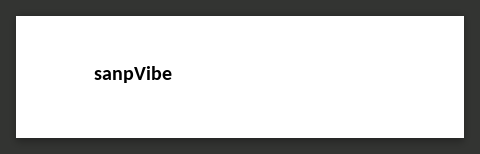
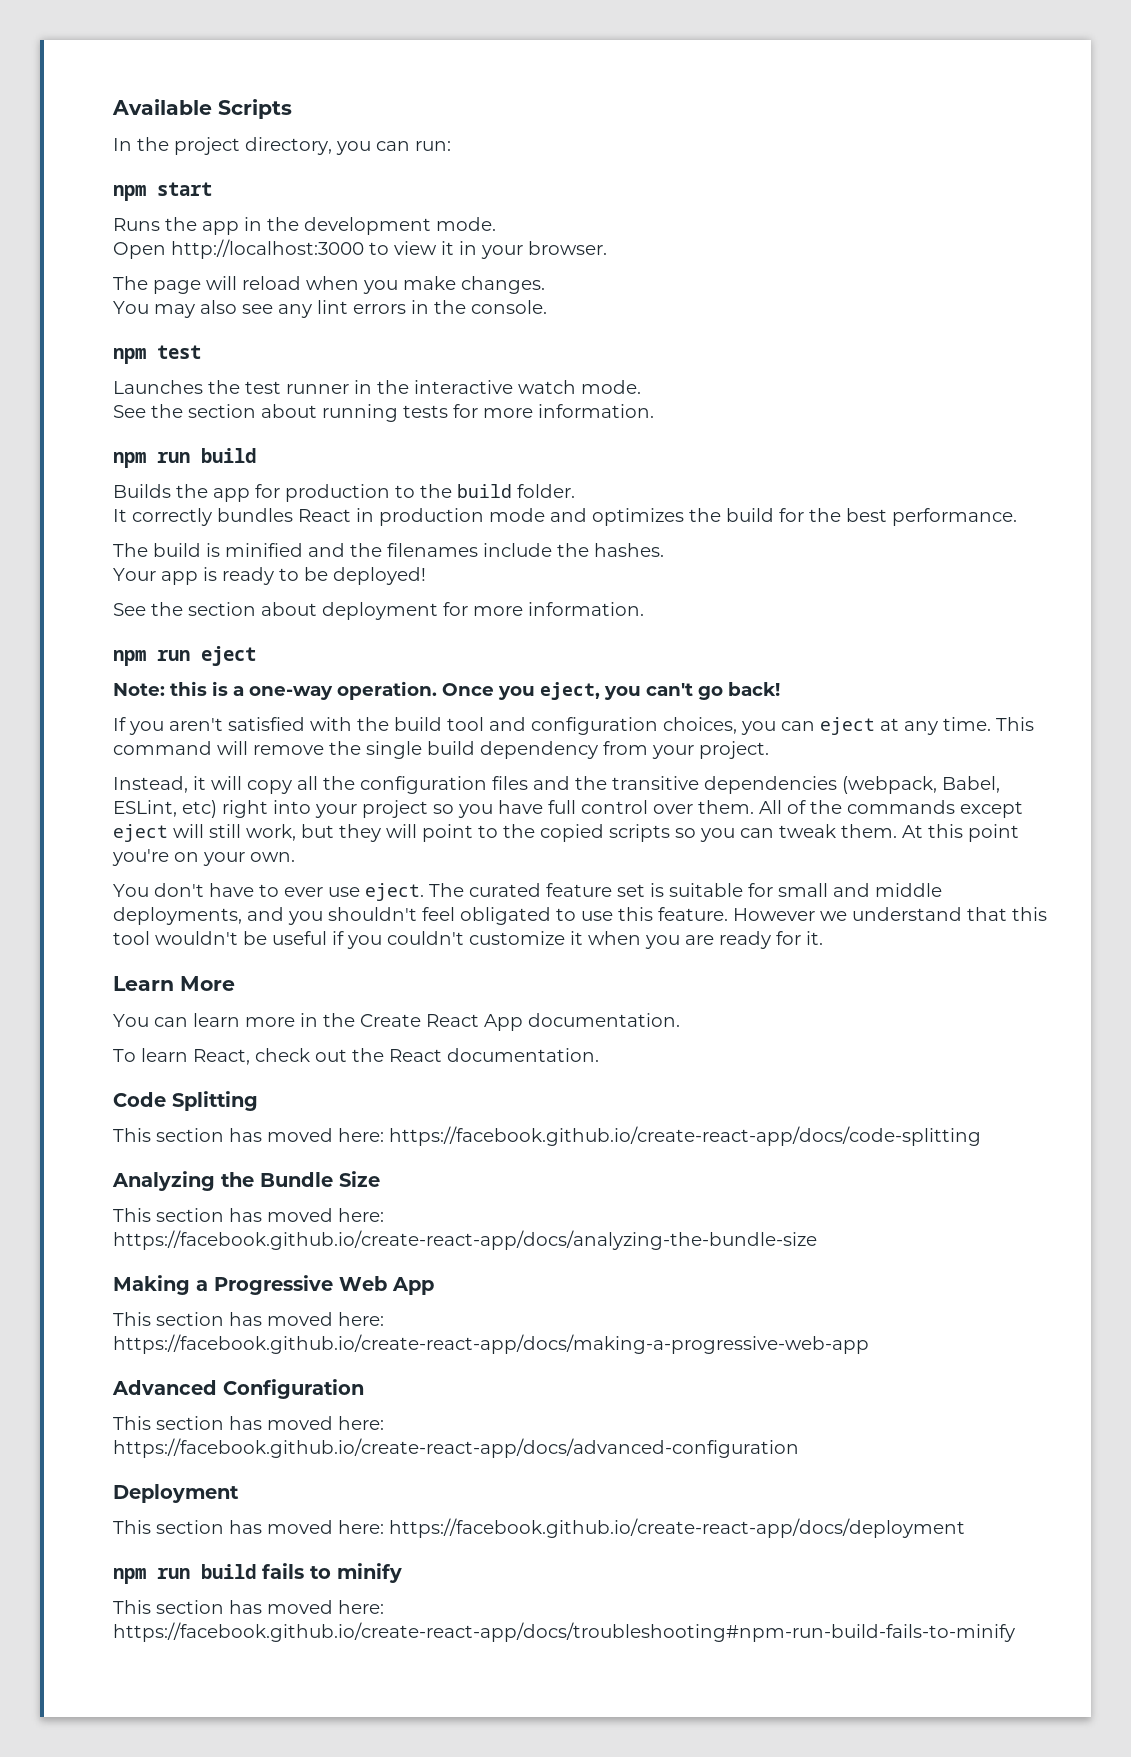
[94,66,172,83] sanpVibe -> [112,99,292,119] [113,137,451,155] [113,182,212,201] [113,217,496,235] [113,239,607,259] [113,276,545,294] [113,300,547,318] [113,345,201,364] [113,380,641,394] [113,404,654,422] [113,448,256,468] [113,484,575,502] [113,508,1017,526] [113,543,664,557] [113,567,426,585] [113,602,644,620] [113,646,256,666] [113,681,780,700] [113,717,1034,735] [113,741,769,759] [113,776,1000,794] [113,800,1023,818] [113,824,1019,842] [112,849,295,866] [113,883,942,901] [113,907,1047,925] [113,931,823,949] [113,976,235,991] [113,1013,680,1031] [113,1048,599,1065] [113,1091,258,1111] [113,1126,981,1146] [112,1171,380,1191] [113,1208,384,1222] [113,1230,817,1250] [113,1275,434,1295] [113,1312,384,1326] [113,1334,869,1354] [112,1379,364,1399] [113,1416,384,1430] [113,1438,799,1458] [113,1484,239,1503] [113,1518,965,1538] [113,1563,402,1584] [113,1600,384,1614] [113,1622,1015,1642] Available Scripts // In the project directory, you can run: // npm start // Runs the app in the development mode. // Open http://localhost:3000 to view it in your browser. // The page will reload when you make changes. // You may also see any lint errors in the console. // npm test // Launches the test runner in the interactive watch mode. // See the section about running tests for more information. // npm run build // Builds the app for production to the build folder. // It correctly bundles React in production mode and optimizes the build for the best performance. // The build is minified and the filenames include the hashes. // Your app is ready to be deployed! // See the section about deployment for more information. // npm run eject // Note: this is a one-way operation. Once you eject, you can't go back! // If you aren't satisfied with the build tool and configuration choices, you can eject at any time. This command will remove the single build dependency from your project. // Instead, it will copy all the configuration files and the transitive dependencies (webpack, Babel, ESLint, etc) right into your project so you have full control over them. All of the commands except eject will still work, but they will point to the copied scripts so you can tweak them. At this point you're on your own. // You don't have to ever use eject. The curated feature set is suitable for small and middle deployments, and you shouldn't feel obligated to use this feature. However we understand that this tool wouldn't be useful if you couldn't customize it when you are ready for it. // Learn More // You can learn more in the Create React App documentation. // To learn React, check out the React documentation. // Code Splitting // This section has moved here: https://facebook.github.io/create-react-app/docs/code-splitting // Analyzing the Bundle Size // This section has moved here: https://facebook.github.io/create-react-app/docs/analyzing-the-bundle-size // Making a Progressive Web App // This section has moved here: https://facebook.github.io/create-react-app/docs/making-a-progressive-web-app // Advanced Configuration // This section has moved here: https://facebook.github.io/create-react-app/docs/advanced-configuration // Deployment // This section has moved here: https://facebook.github.io/create-react-app/docs/deployment // npm run build fails to minify // This section has moved here: https://facebook.github.io/create-react-app/docs/troubleshooting#npm-run-build-fails-to-minify

